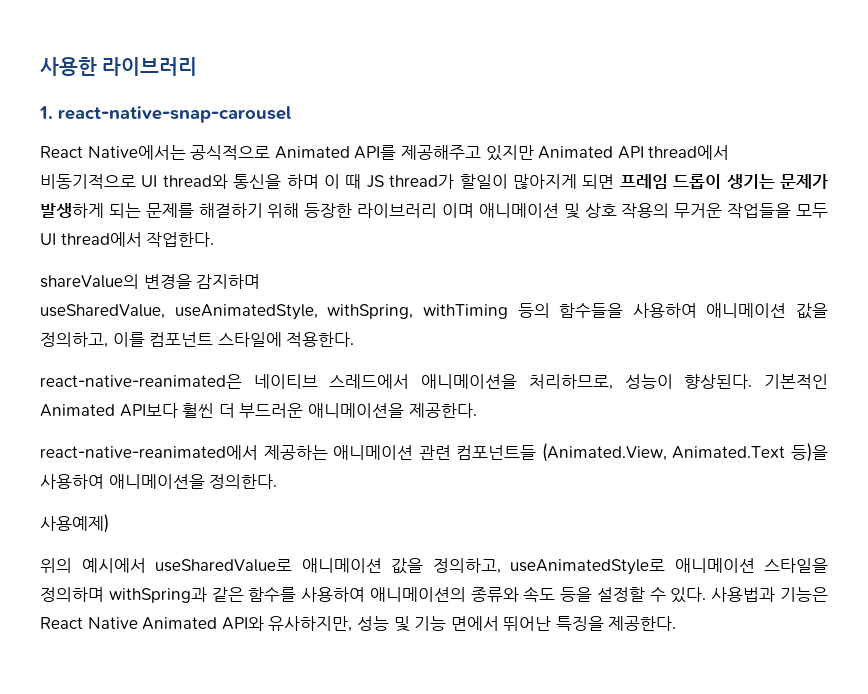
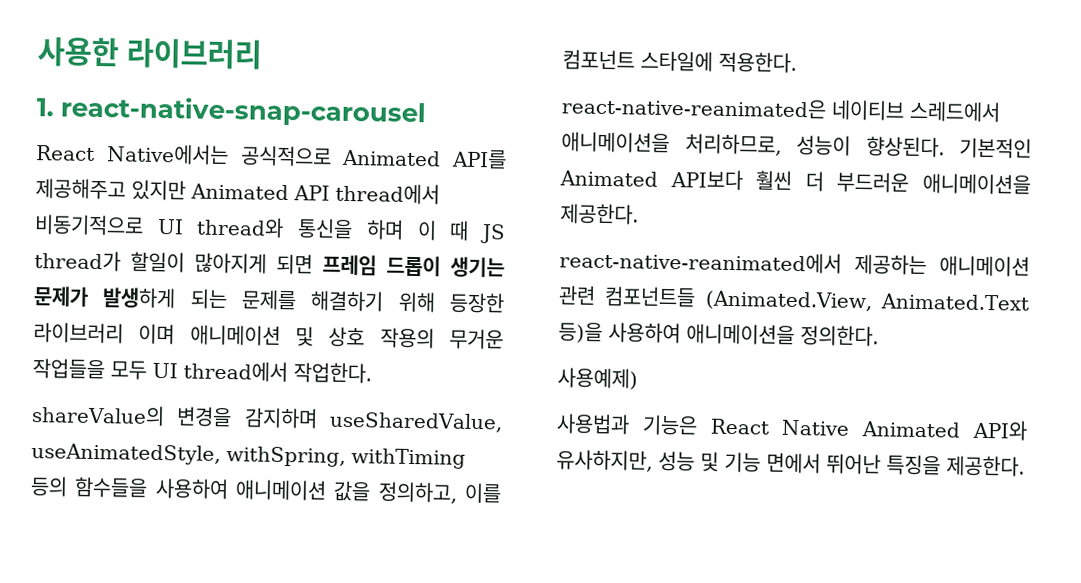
(261, 281) // -> (318, 418) none
[40,558,828,575] [40,586,707,603] 위의 예시에서 useSharedValue로 애니메이션 값을 정의하고, useAnimatedStyle로 애니메이션 스타일을 정의하며 withSpring과 같은 함수를 사용하여 애니메이션의 종류와 속도 등을 설정할 수 있다. -> (638, 378) none

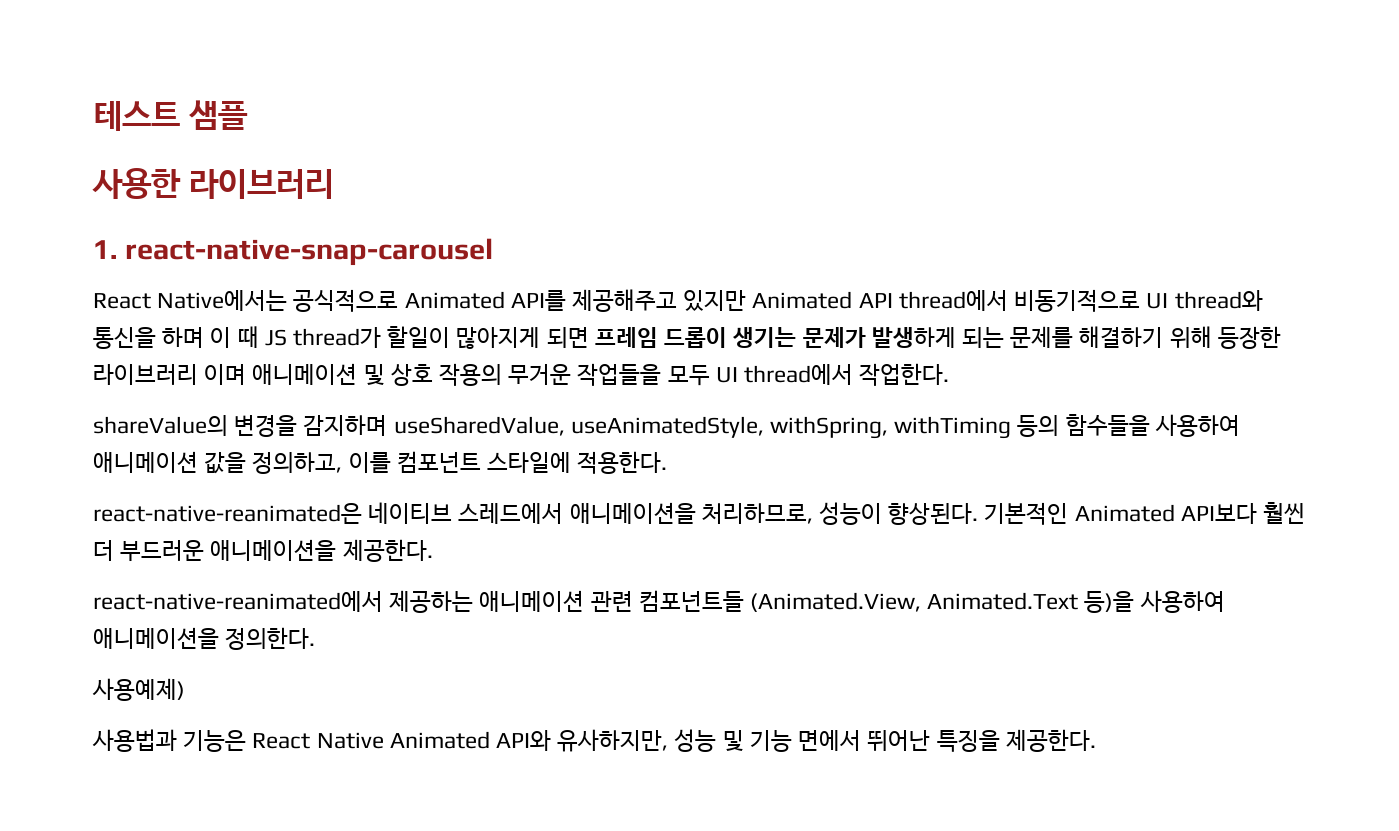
(37, 52) none -> [93,100,248,131] 테스트 샘플 //

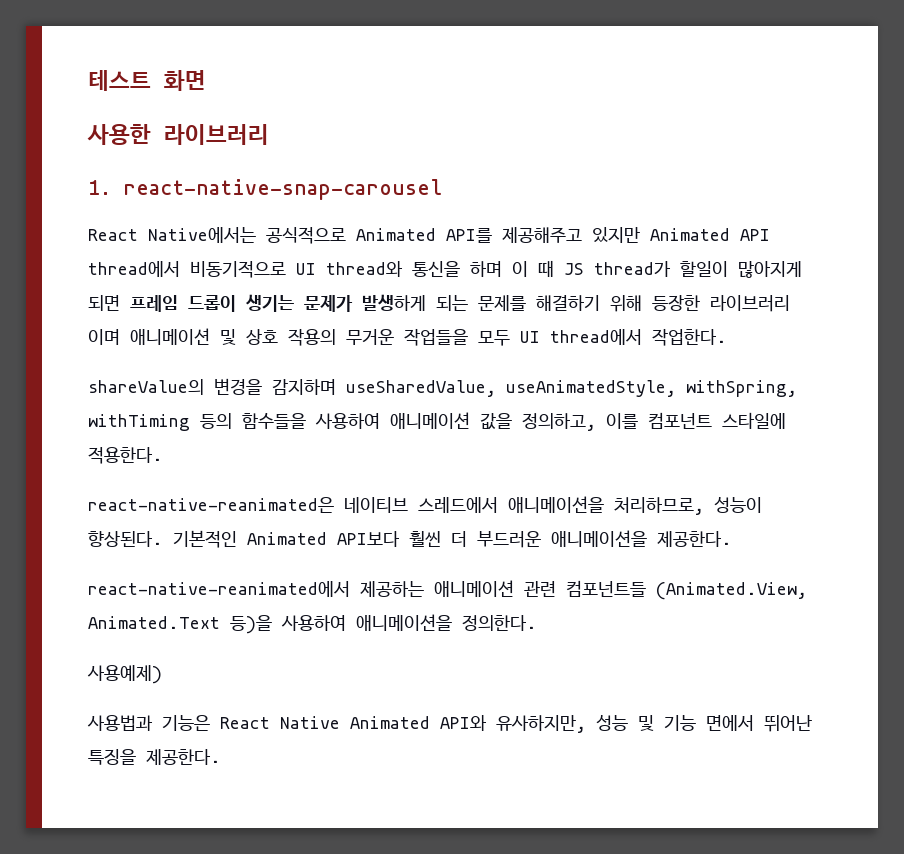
[188,100,248,130] 샘플 -> [164,70,206,91] 화면

